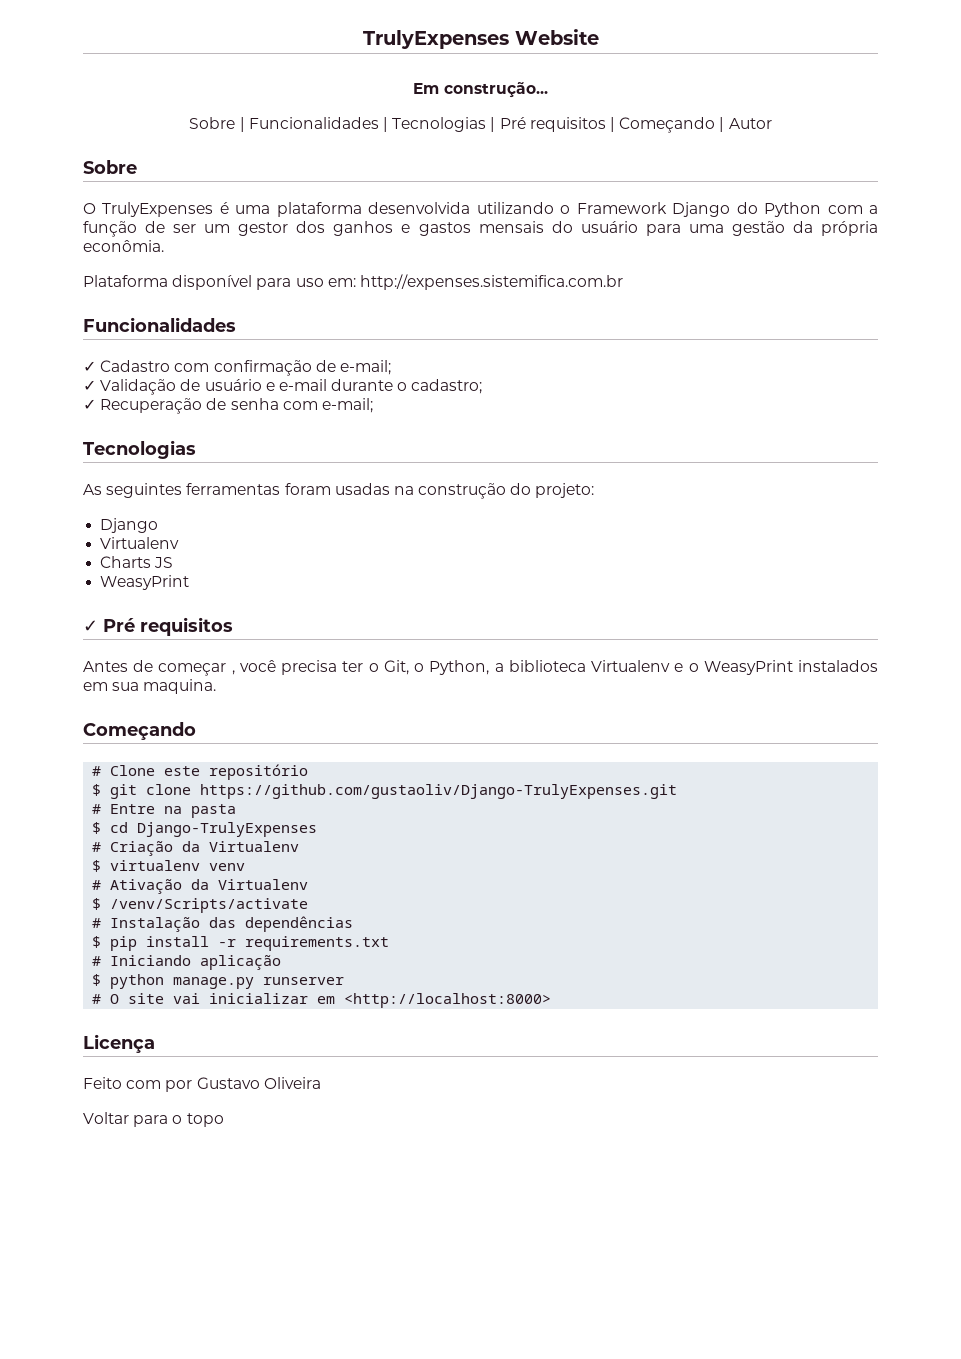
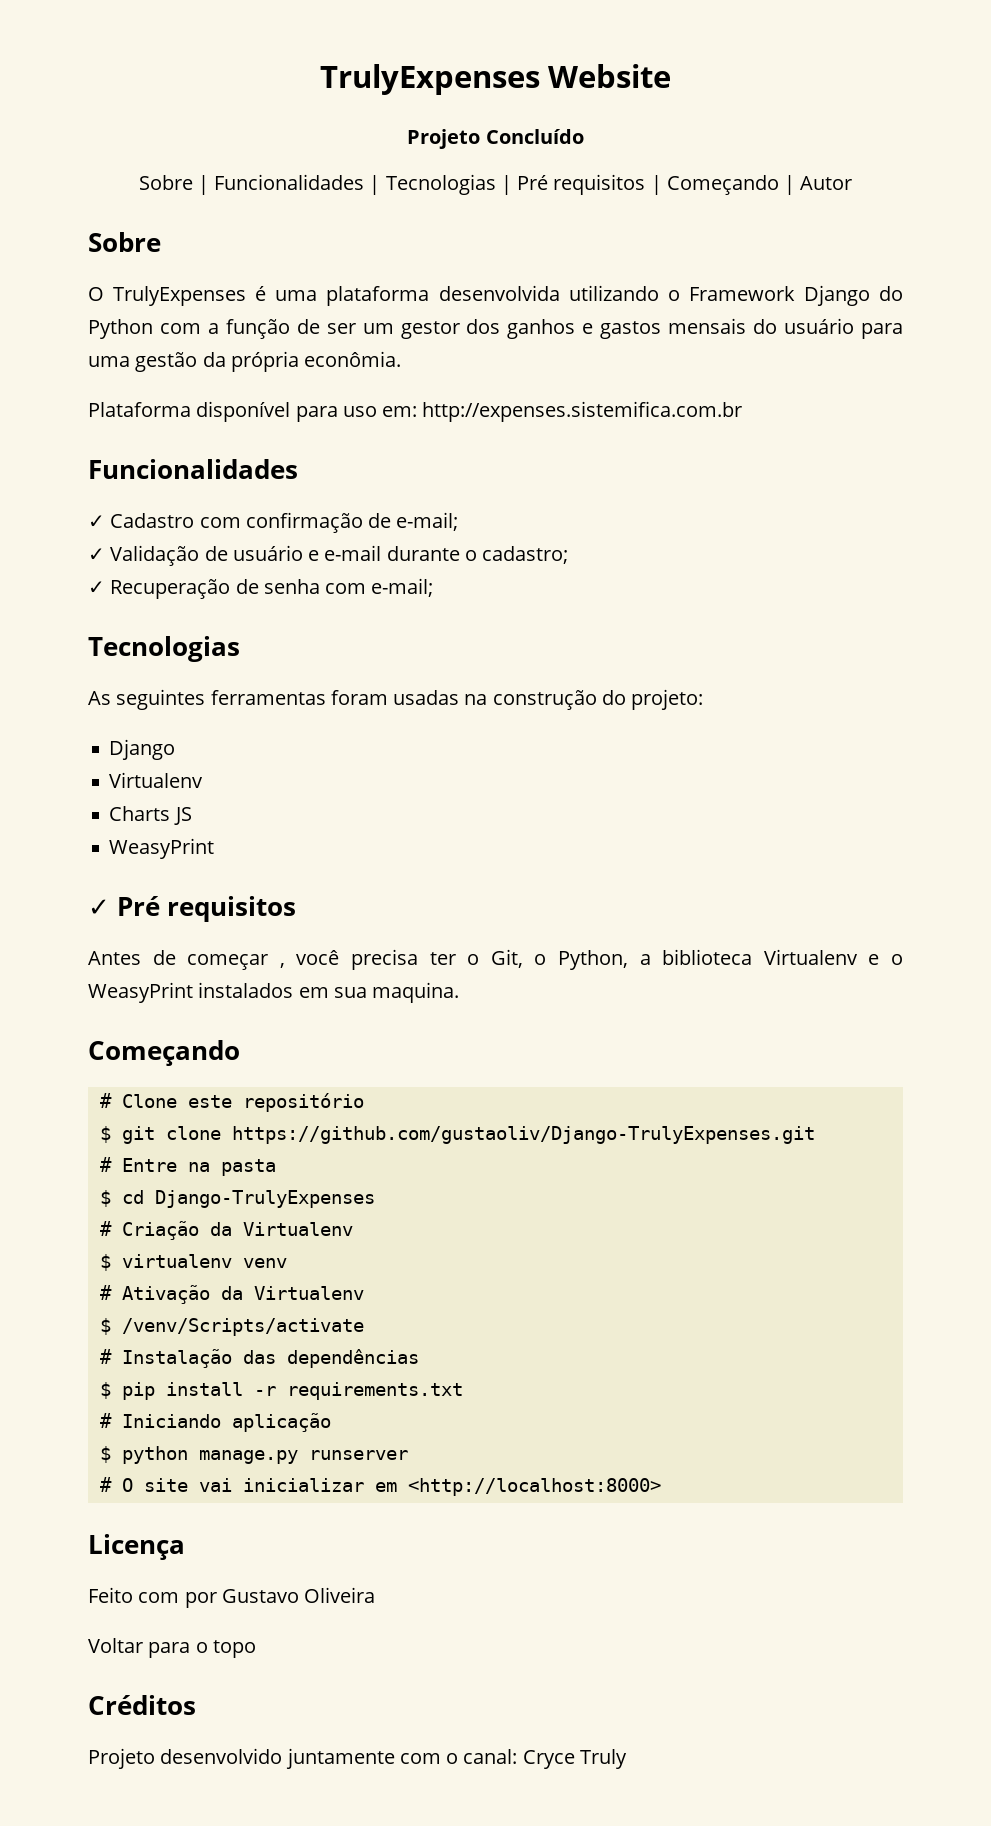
[413,81,548,98] Em construção... -> [407,129,584,149] Projeto Concluído
(224, 1120) none -> [88,1695,196,1715] [88,1748,627,1769] // Créditos // Projeto desenvolvido juntamente com o canal: Cryce Truly

